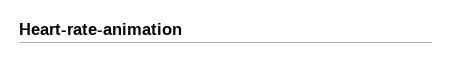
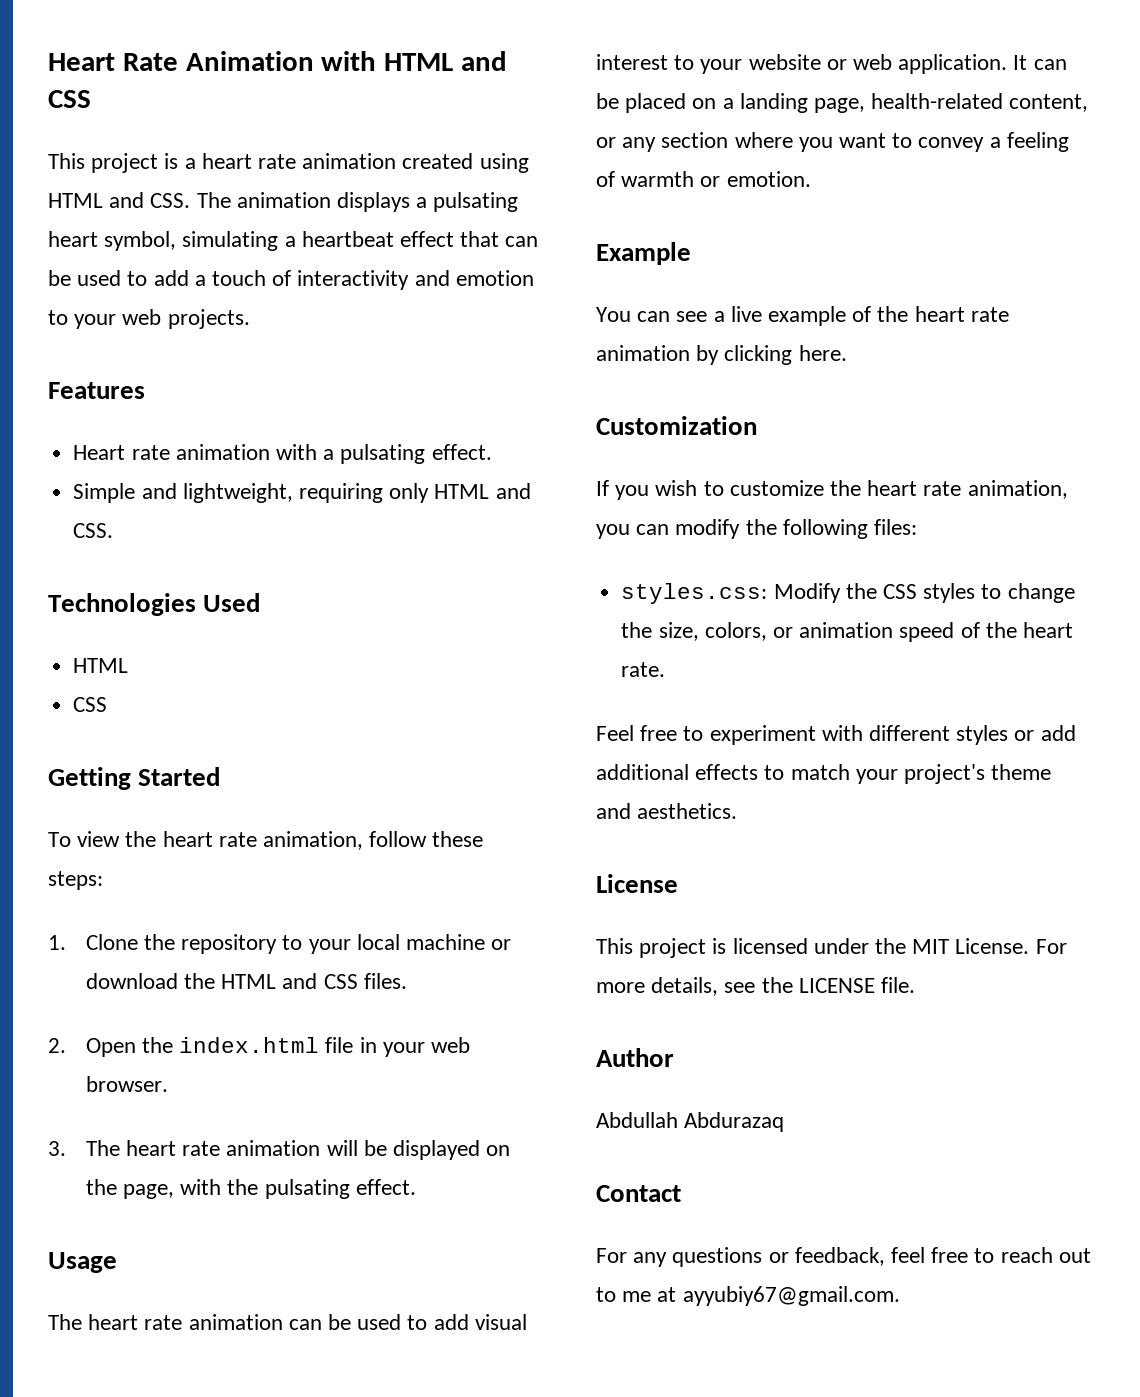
[19,23,182,35] Heart-rate-animation -> [48,51,508,71] [48,90,91,108] [48,153,529,173] [48,192,519,212] [48,231,539,251] [48,270,534,290] [48,309,250,329] [48,382,145,399] [73,444,492,464] [73,483,531,503] [73,523,114,538] [48,593,261,616] [73,658,129,673] [73,697,108,712] [48,767,221,790] [48,831,484,850] [48,871,103,890] [48,934,512,954] [85,973,407,989] [48,1037,471,1057] [85,1076,168,1092] [48,1140,511,1160] [85,1179,416,1199] [48,1252,117,1273] [48,1314,527,1330] [596,54,1067,74] [596,93,1089,113] [596,132,1069,152] [596,171,811,187] [596,242,691,265] [596,306,1009,326] [596,345,847,365] [596,416,757,435] [596,480,1068,500] [596,519,918,539] [621,583,1075,604] [621,622,1073,642] [621,662,666,677] [596,725,1076,745] [596,764,1052,784] [596,803,738,819] [596,874,678,893] [596,938,1067,958] [596,977,916,996] [596,1048,674,1067] [596,1112,785,1132] [596,1185,681,1202] [596,1247,1091,1267] [596,1286,900,1306] Heart Rate Animation with HTML and CSS // This project is a heart rate animation created using HTML and CSS. The animation displays a pulsating heart symbol, simulating a heartbeat effect that can be used to add a touch of interactivity and emotion to your web projects. // Features // Heart rate animation with a pulsating effect. // Simple and lightweight, requiring only HTML and CSS. // Technologies Used // HTML // CSS // Getting Started // To view the heart rate animation, follow these steps: // 1. Clone the repository to your local machine or download the HTML and CSS files. // 2. Open the index.html file in your web browser. // 3. The heart rate animation will be displayed on the page, with the pulsating effect. // Usage // The heart rate animation can be used to add visual interest to your website or web application. It can be placed on a landing page, health-related content, or any section where you want to convey a feeling of warmth or emotion. // Example // You can see a live example of the heart rate animation by clicking here. // Customization // If you wish to customize the heart rate animation, you can modify the following files: // styles.css: Modify the CSS styles to change the size, colors, or animation speed of the heart rate. // Feel free to experiment with different styles or add additional effects to match your project's theme and aesthetics. // License // This project is licensed under the MIT License. For more details, see the LICENSE file. // Author // Abdullah Abdurazaq // Contact // For any questions or feedback, feel free to reach out to me at ayyubiy67@gmail.com.

